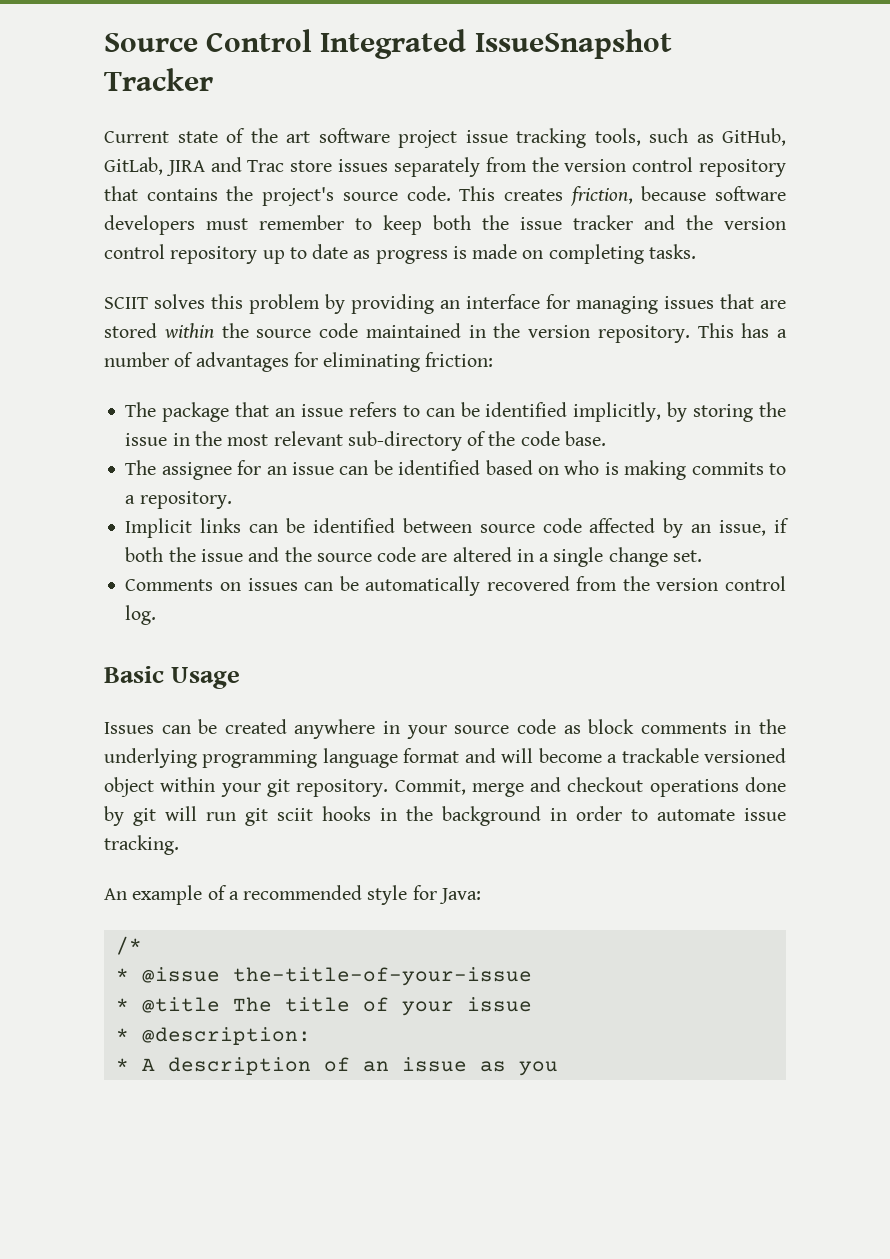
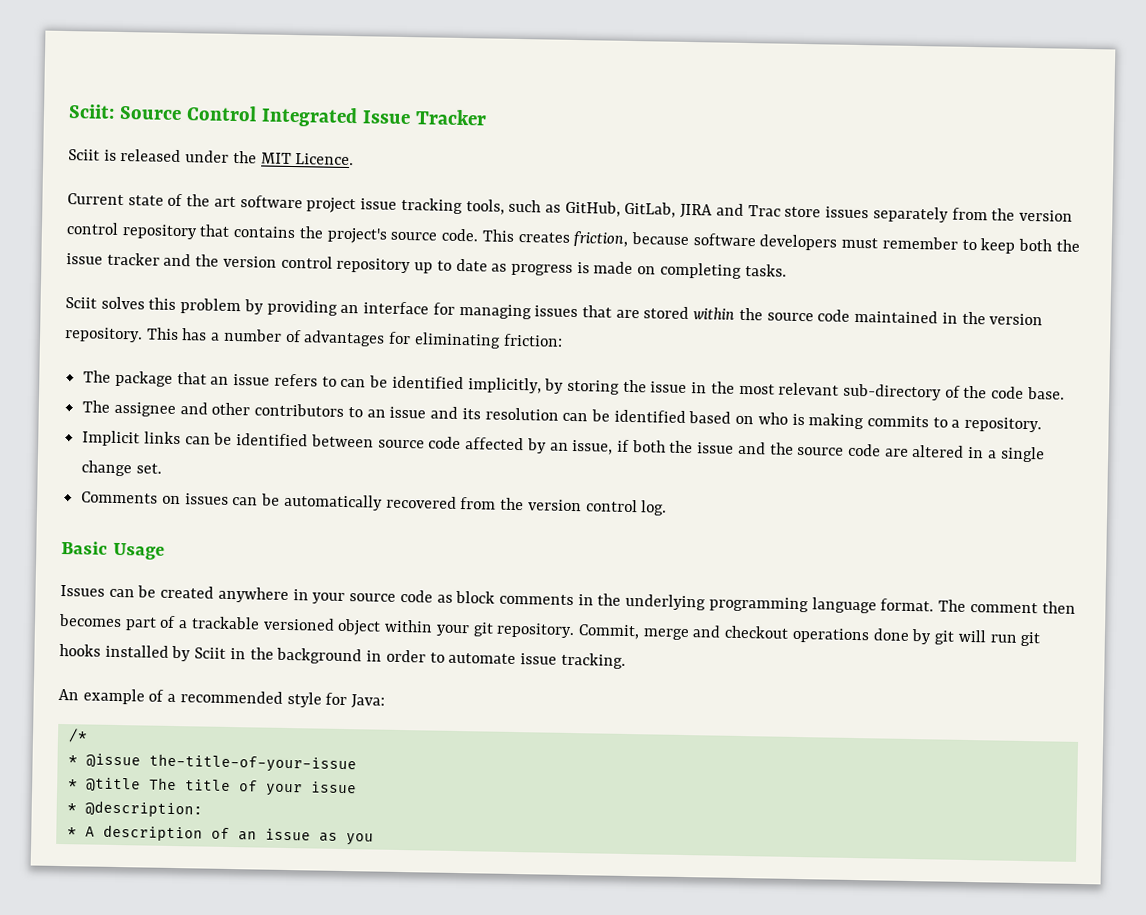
(104, 42) none -> [68,104,115,119] Sciit:
[474,29,672,59] IssueSnapshot -> [361,110,411,125] Issue
(213, 79) none -> [68,148,355,166] // Sciit is released under the MIT Licence.
[104,297,148,309] SCIIT -> [65,297,97,309] Sciit
[237,460,335,475] for an issue -> [179,402,559,421] and other contributors to an issue and its resolution
[403,748,602,763] format and will become -> [880,598,1076,614] [58,613,177,631] format. The comment then becomes part of
[277,806,371,821] sciit hooks -> [59,643,227,662] hooks installed by Sciit

